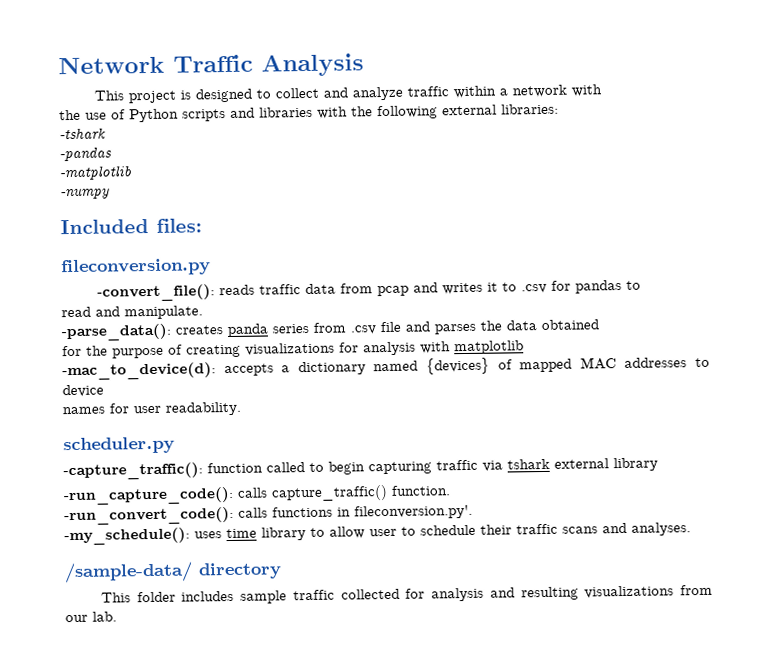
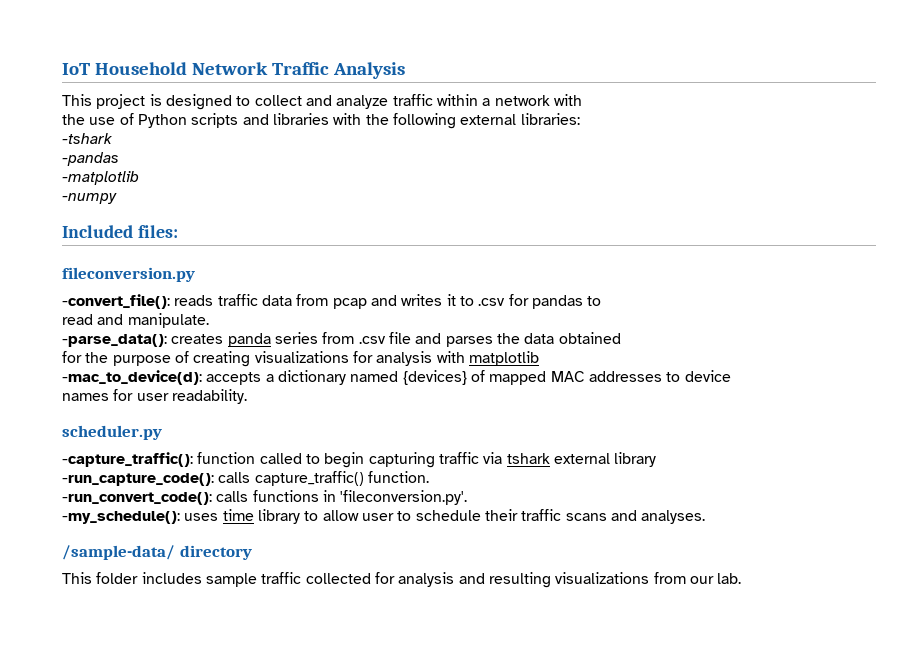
(58, 65) none -> [62,62,187,75] IoT Household
[354,504,473,520] fileconversion.py'. -> [340,490,468,505] 'fileconversion.py'.

